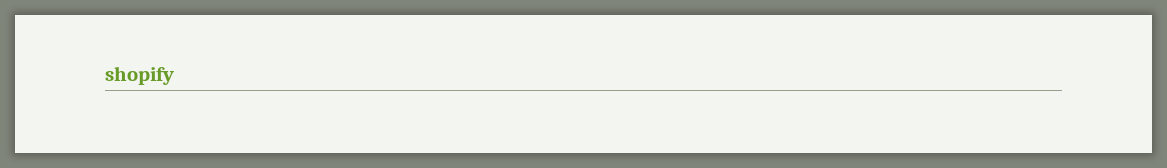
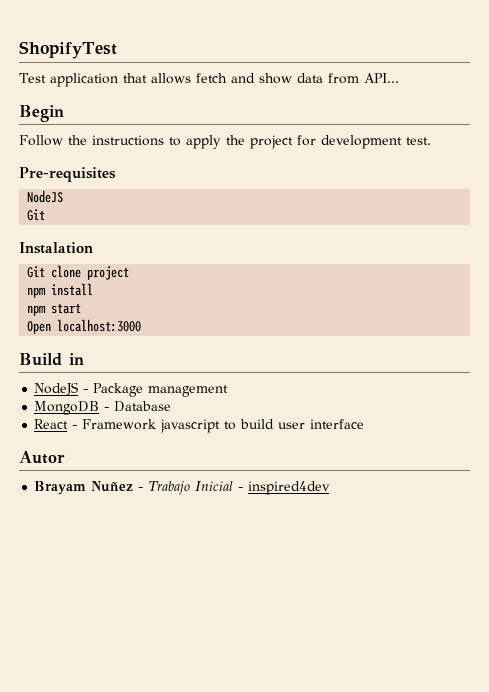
[105,66,174,85] shopify -> [19,41,117,59] [19,73,399,87] [19,105,64,122] [19,135,431,149] [19,167,116,182] [27,190,64,203] [27,209,46,221] [19,242,93,254] [27,265,130,280] [27,283,94,298] [27,303,82,316] [27,319,142,334] [19,353,84,366] [34,382,229,397] [34,401,172,415] [34,419,365,433] [19,451,65,464] [34,481,331,495] ShopifyTest // Test application that allows fetch and show data from API... // Begin // Follow the instructions to apply the project for development test. // Pre-requisites // NodeJS // Git // Instalation // Git clone project // npm install // npm start // Open localhost:3000 // Build in // NodeJS - Package management // MongoDB - Database // React - Framework javascript to build user interface // Autor // Brayam Nuñez - Trabajo Inicial - inspired4dev

